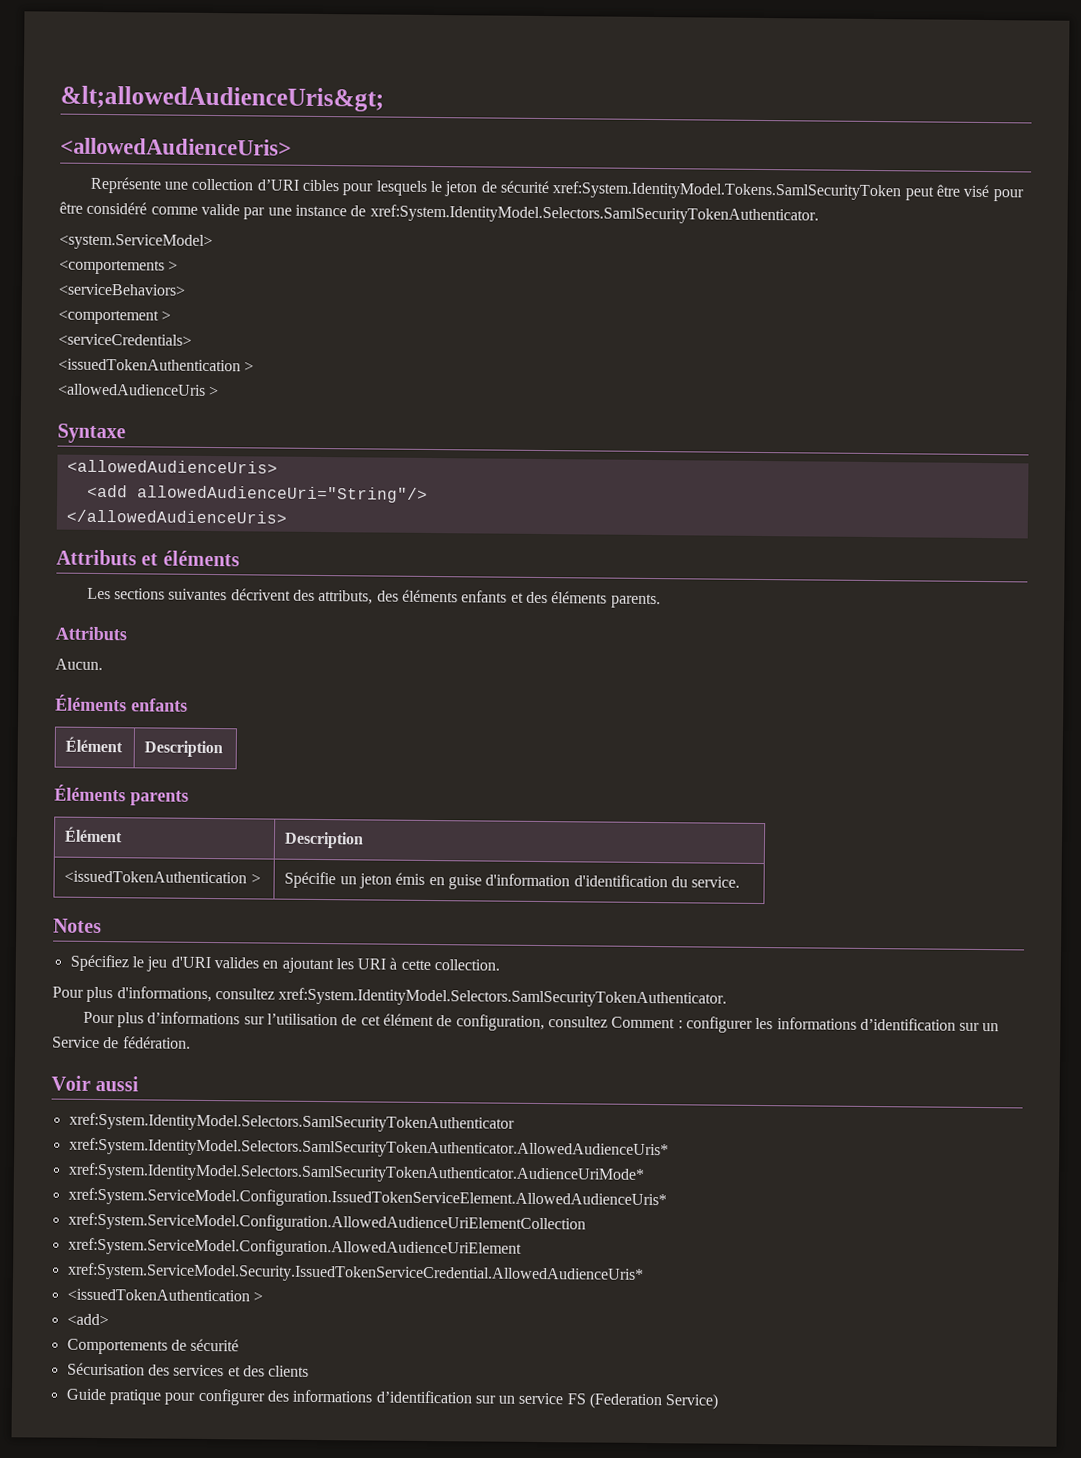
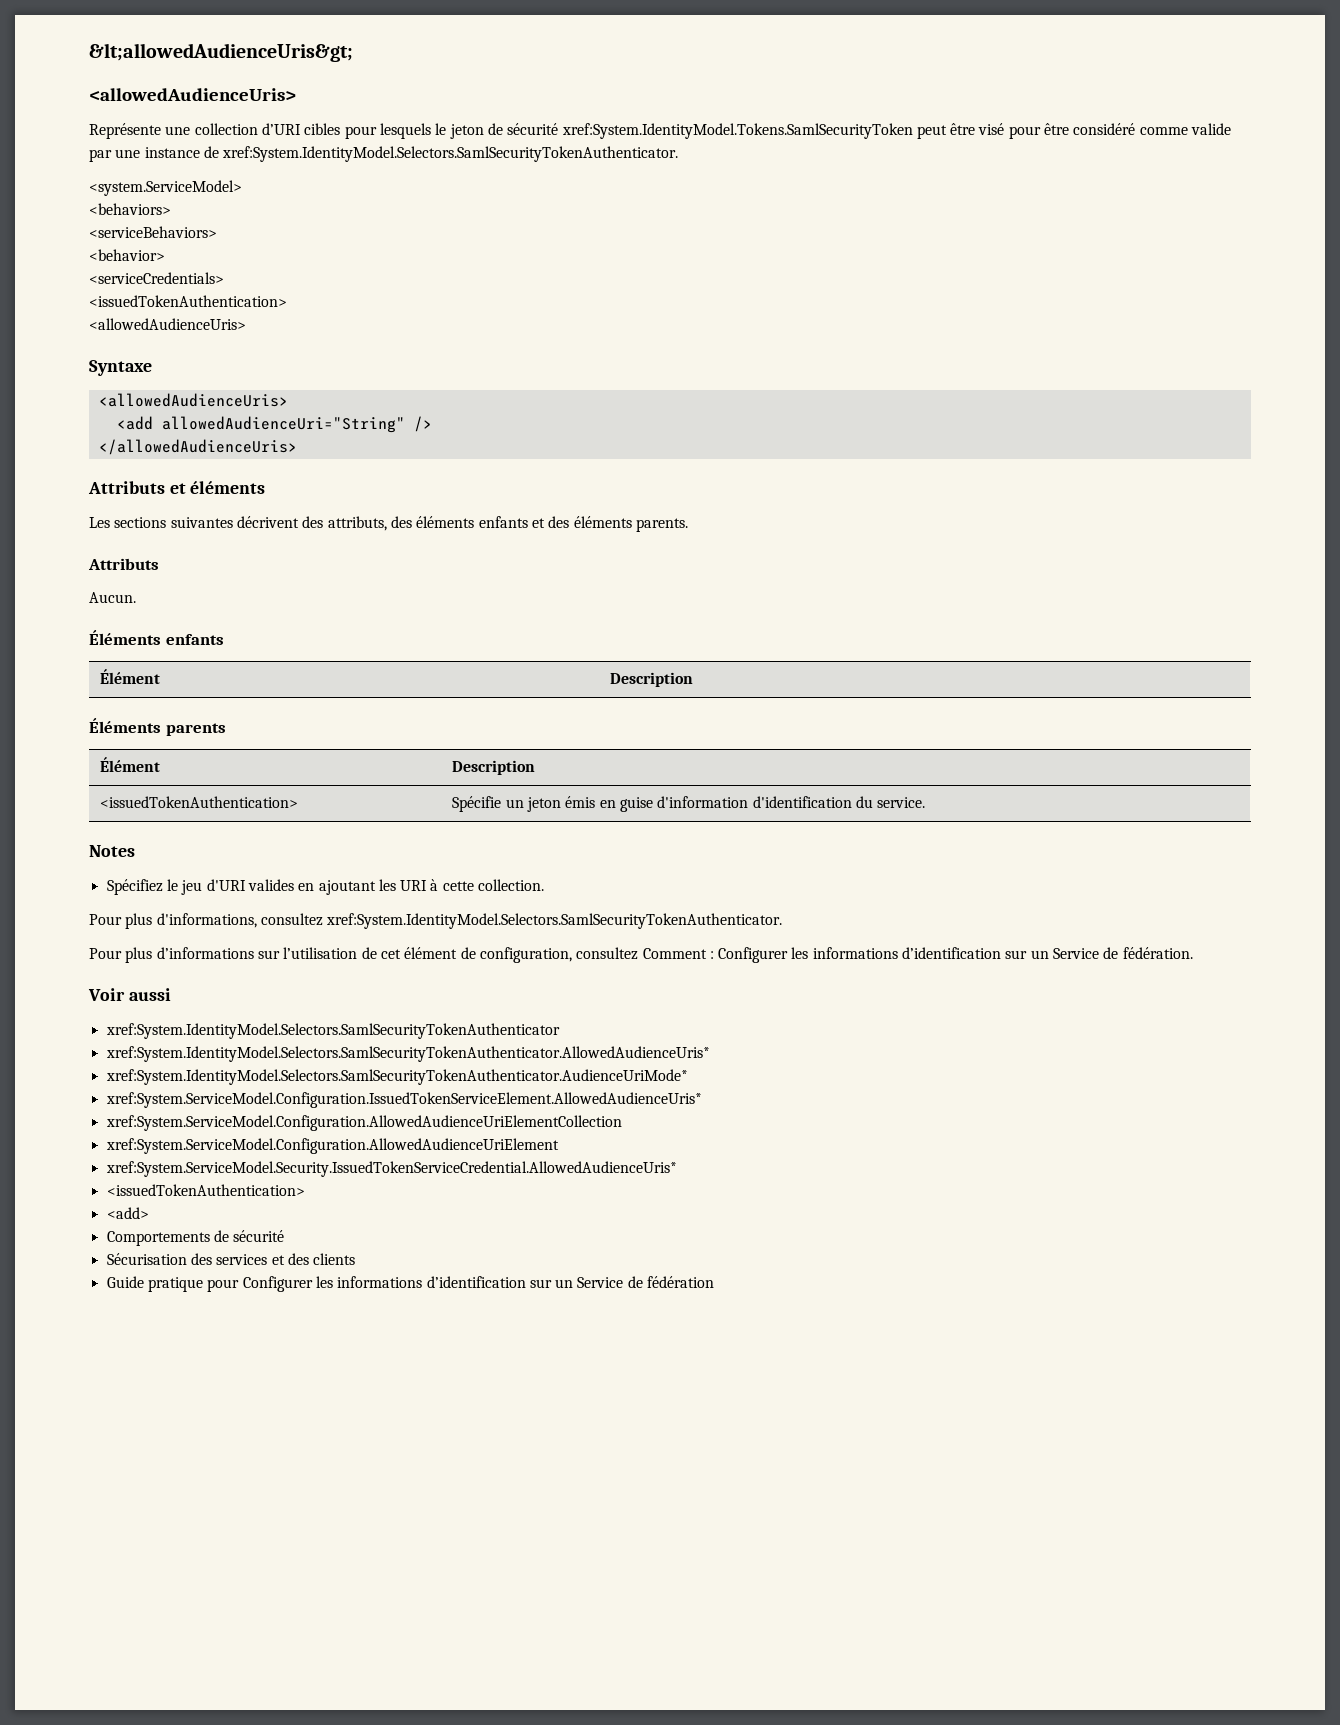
[59,259,179,275] <comportements > -> [89,203,171,215] <behaviors>
[58,309,172,325] <comportement > -> [89,249,165,261] <behavior>
[58,358,255,372] [58,383,220,397] <issuedTokenAuthentication > // <allowedAudienceUris > -> [89,295,287,307] [89,318,246,330] <issuedTokenAuthentication> // <allowedAudienceUris>
[136,485,428,503] allowedAudienceUri="String"/> -> [161,416,432,433] allowedAudienceUri="String" />
[64,870,261,884] <issuedTokenAuthentication > -> [100,796,299,808] <issuedTokenAuthentication>
[685,1016,753,1033] configurer -> [718,947,789,963] Configurer
[66,1288,263,1302] <issuedTokenAuthentication > -> [106,1184,305,1196] <issuedTokenAuthentication>
[197,1388,719,1410] configurer des informations d’identification sur un service FS (Federation Service) -> [242,1276,715,1292] Configurer les informations d’identification sur un Service de fédération

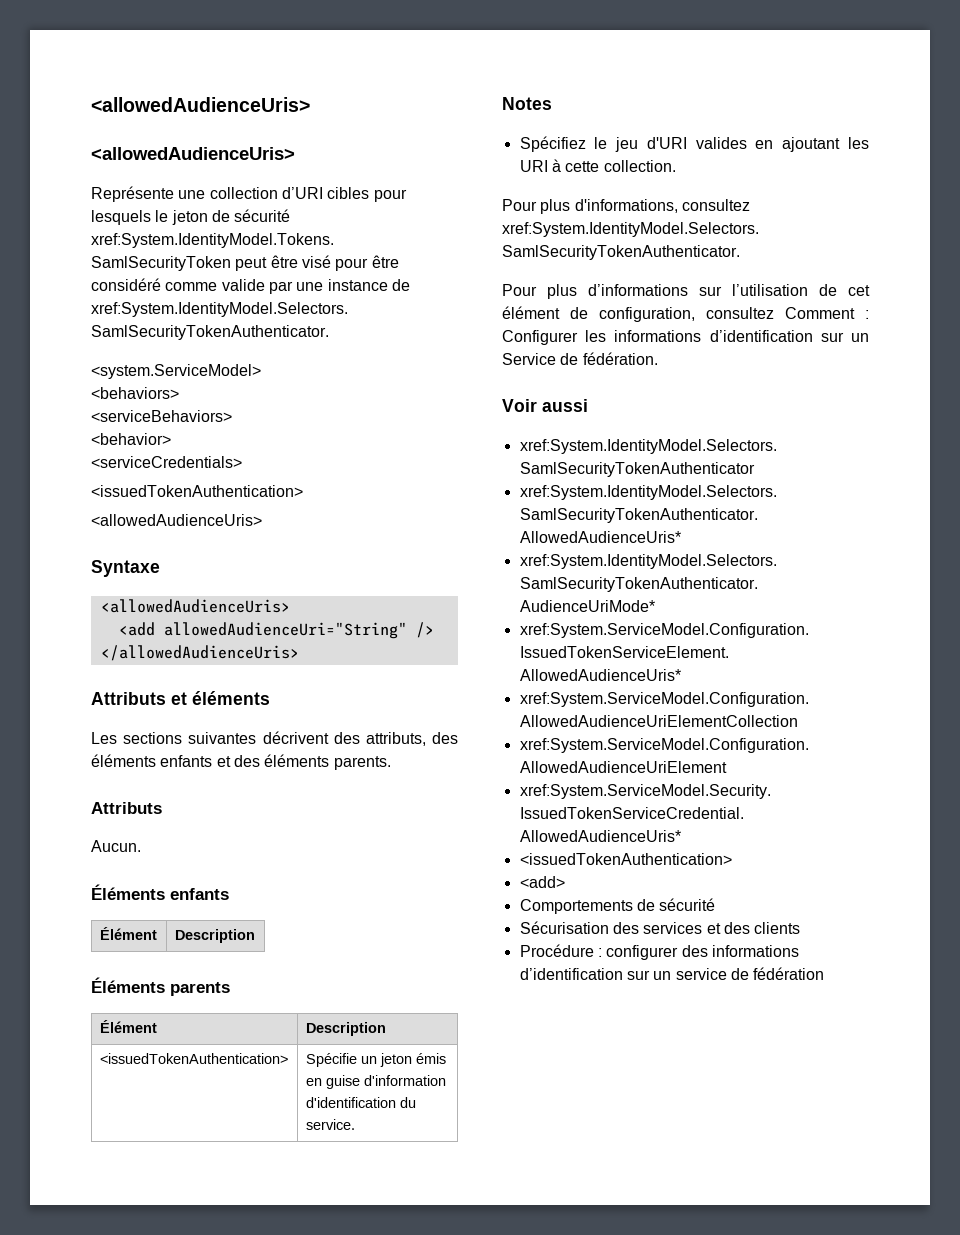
[89,43,353,62] &lt;allowedAudienceUris&gt; -> [91,97,310,112] <allowedAudienceUris>
[106,1276,624,1292] Guide pratique pour Configurer les informations d’identification sur un Service -> [519,944,799,960] [519,968,727,980] Procédure : configurer des informations d’identification sur un service

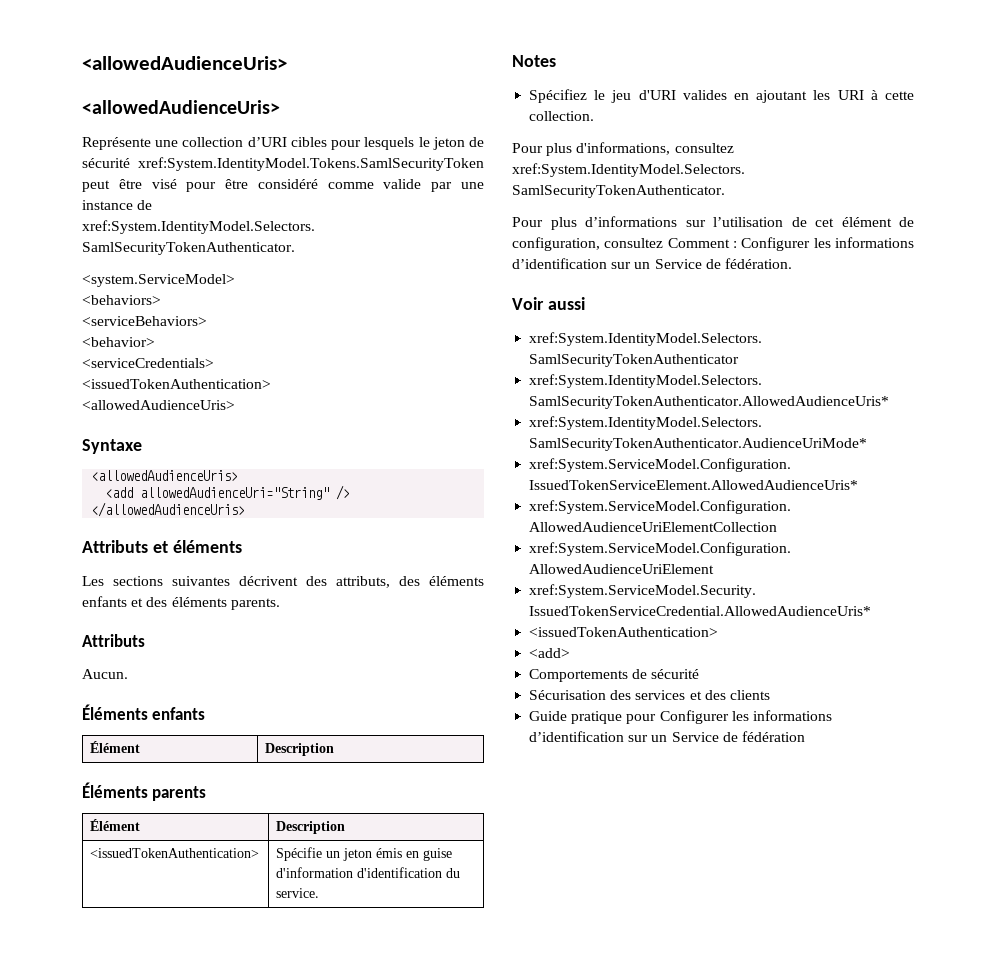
[519,944,799,960] [519,968,727,980] Procédure : configurer des informations d’identification sur un service -> [529,710,832,724] [529,731,719,742] Guide pratique pour Configurer les informations d’identification sur un Service

